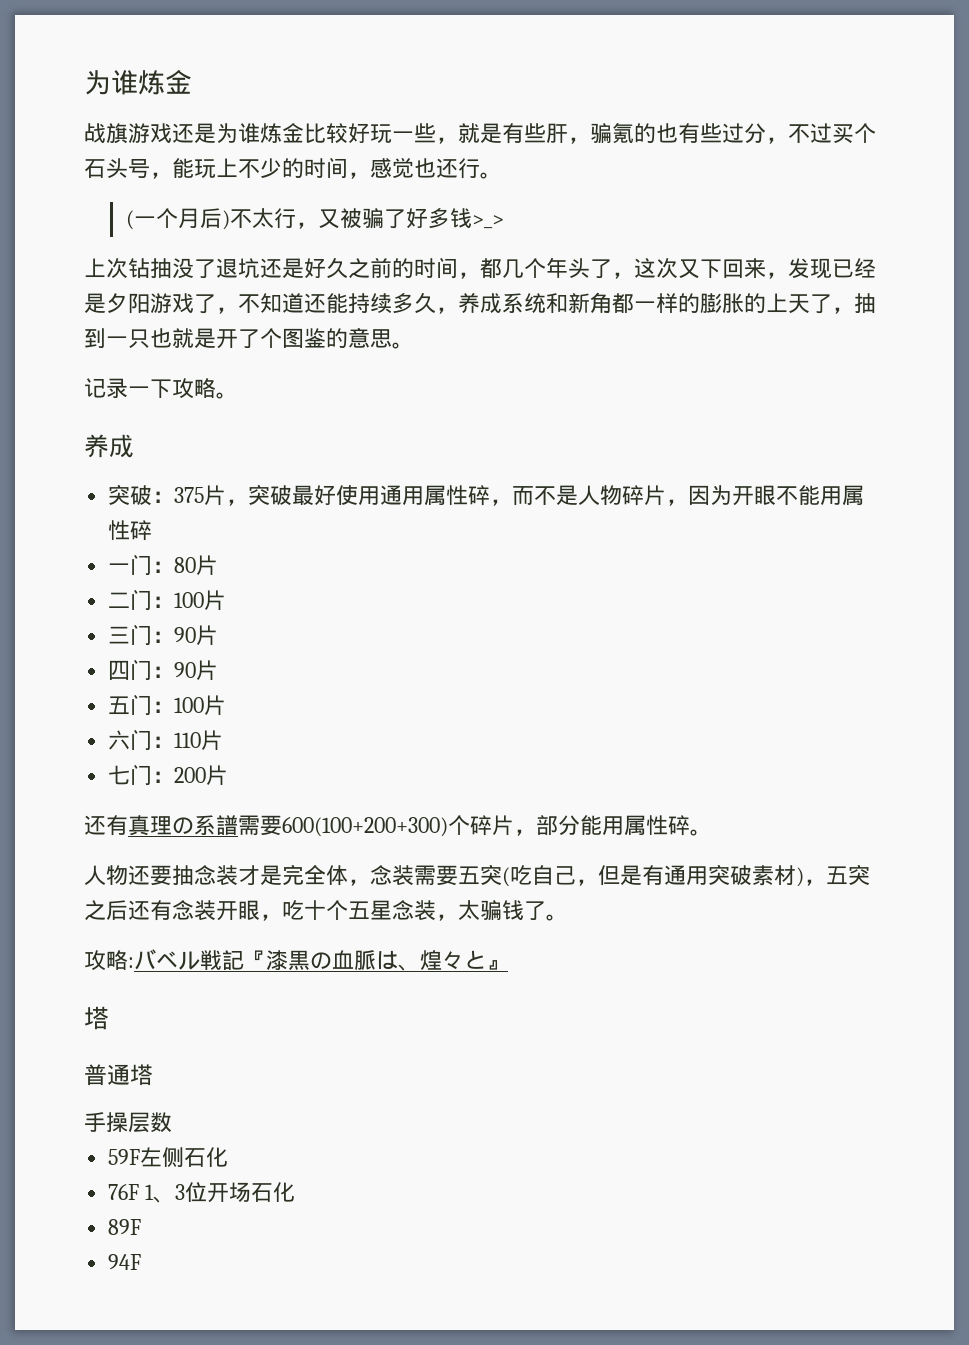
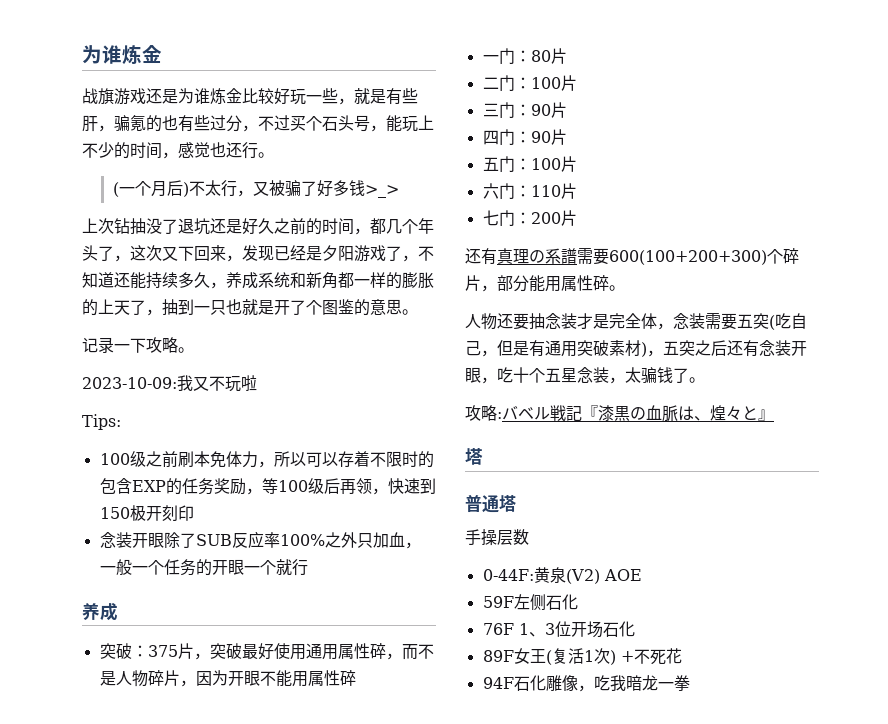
(238, 395) none -> [82,375,257,392] [82,414,121,430] [99,451,434,468] [99,478,436,495] [99,505,194,522] [99,531,421,549] [99,559,308,576] // 2023-10-09:我又不玩啦 // Tips: // 100级之前刷本免体力，所以可以存着不限时的包含EXP的任务奖励，等100级后再领，快速到150极开刻印 // 念装开眼除了SUB反应率100%之外只加血，一般一个任务的开眼一个就行
(172, 1122) none -> [482,567,642,584] // 0-44F:黄泉(V2) AOE
[108,1254,142,1270] // 94F -> [513,648,682,665] [482,675,690,692] 女王(复活1次) +不死花 // 94F石化雕像，吃我暗龙一拳

